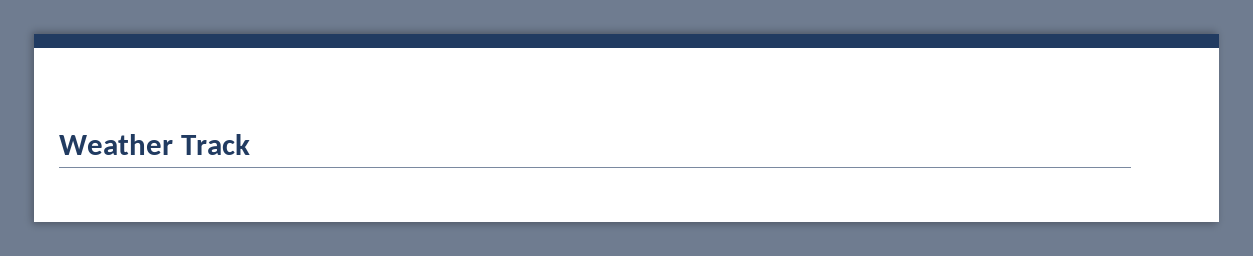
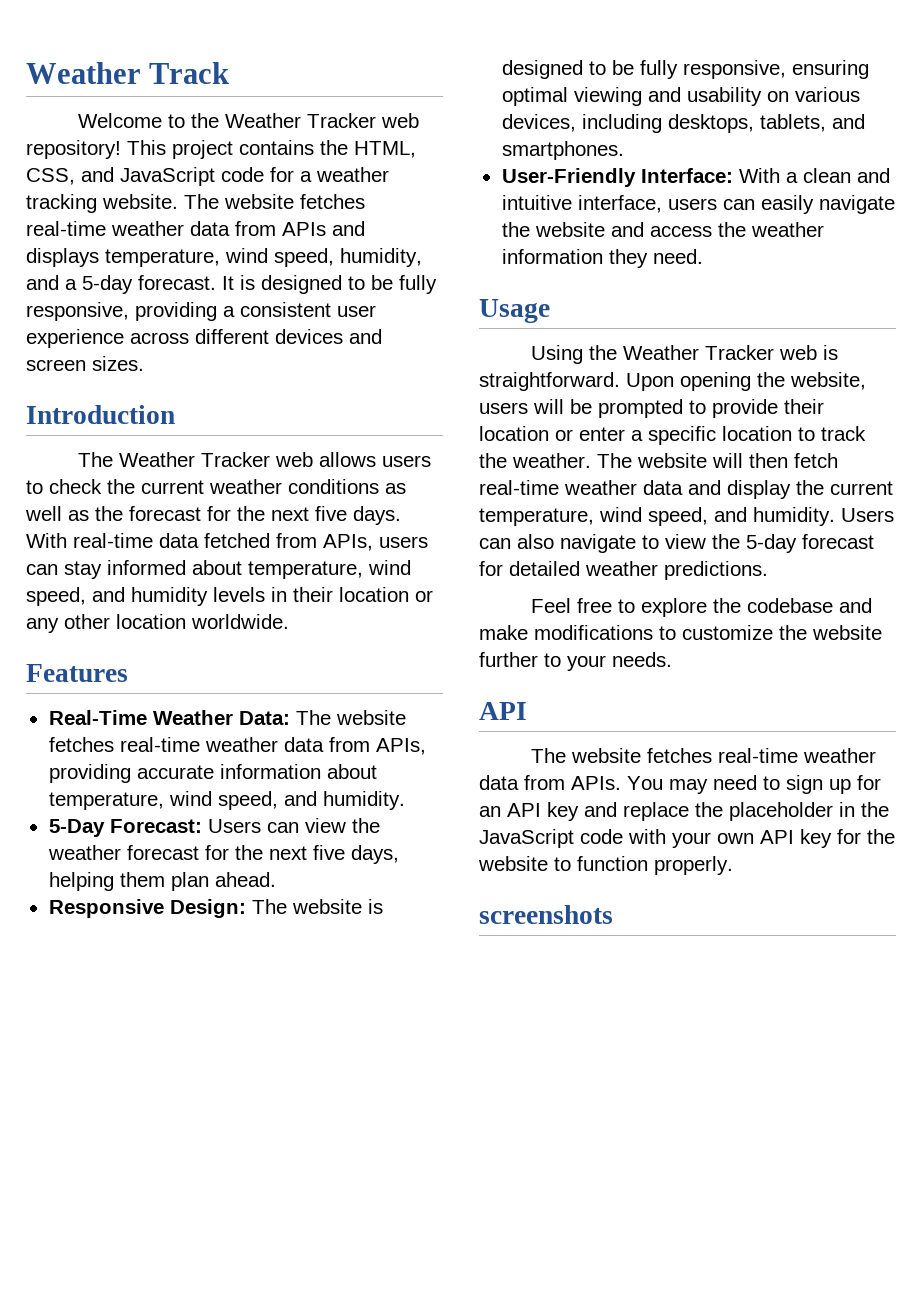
(251, 144) none -> [78,113,420,128] [26,140,416,159] [26,167,389,186] [26,194,365,213] [26,221,365,236] [26,248,422,267] [26,275,437,294] [26,302,376,321] [26,329,382,348] [26,356,144,371] [26,405,175,424] [78,452,432,467] [26,479,406,494] [25,506,401,525] [26,533,428,551] [26,560,411,579] [26,587,433,606] [26,614,289,633] [26,664,128,682] [48,710,406,725] [48,737,426,755] [48,764,377,783] [48,791,405,810] [48,818,380,837] [47,845,399,864] [48,872,276,891] [48,899,383,918] [501,60,869,79] [501,87,860,106] [501,114,865,133] [501,141,624,160] [501,168,890,187] [501,195,895,214] [501,222,824,237] [501,249,703,268] [479,299,550,323] [531,345,839,364] [479,372,866,391] [479,399,824,418] [479,426,866,445] [479,453,838,468] [479,480,893,499] [479,507,894,526] [479,534,874,553] [479,561,768,580] [531,598,873,617] [479,625,882,640] [479,652,672,671] [479,702,527,720] [531,748,877,763] [479,775,881,794] [479,802,889,821] [479,829,895,848] [478,856,733,875] [479,905,613,924] // Welcome to the Weather Tracker web repository! This project contains the HTML, CSS, and JavaScript code for a weather tracking website. The website fetches real-time weather data from APIs and displays temperature, wind speed, humidity, and a 5-day forecast. It is designed to be fully responsive, providing a consistent user experience across different devices and screen sizes. // Introduction // The Weather Tracker web allows users to check the current weather conditions as well as the forecast for the next five days. With real-time data fetched from APIs, users can stay informed about temperature, wind speed, and humidity levels in their location or any other location worldwide. // Features // Real-Time Weather Data: The website fetches real-time weather data from APIs, providing accurate information about temperature, wind speed, and humidity. // 5-Day Forecast: Users can view the weather forecast for the next five days, helping them plan ahead. // Responsive Design: The website is designed to be fully responsive, ensuring optimal viewing and usability on various devices, including desktops, tablets, and smartphones. // User-Friendly Interface: With a clean and intuitive interface, users can easily navigate the website and access the weather information they need. // Usage // Using the Weather Tracker web is straightforward. Upon opening the website, users will be prompted to provide their location or enter a specific location to track the weather. The website will then fetch real-time weather data and display the current temperature, wind speed, and humidity. Users can also navigate to view the 5-day forecast for detailed weather predictions. // Feel free to explore the codebase and make modifications to customize the website further to your needs. // API // The website fetches real-time weather data from APIs. You may need to sign up for an API key and replace the placeholder in the JavaScript code with your own API key for the website to function properly. // screenshots

